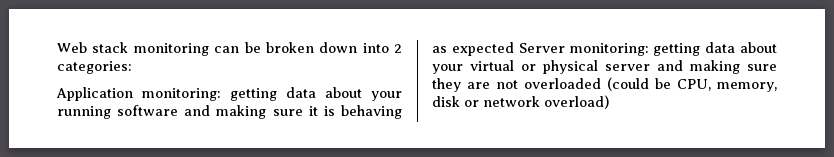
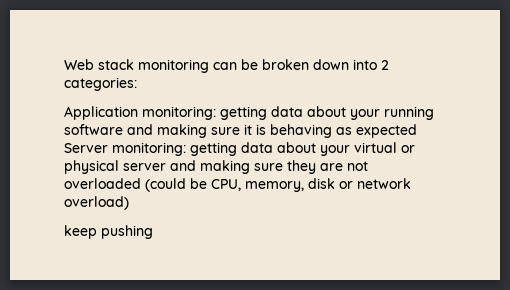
(609, 102) none -> [64,225,153,239] // keep pushing

